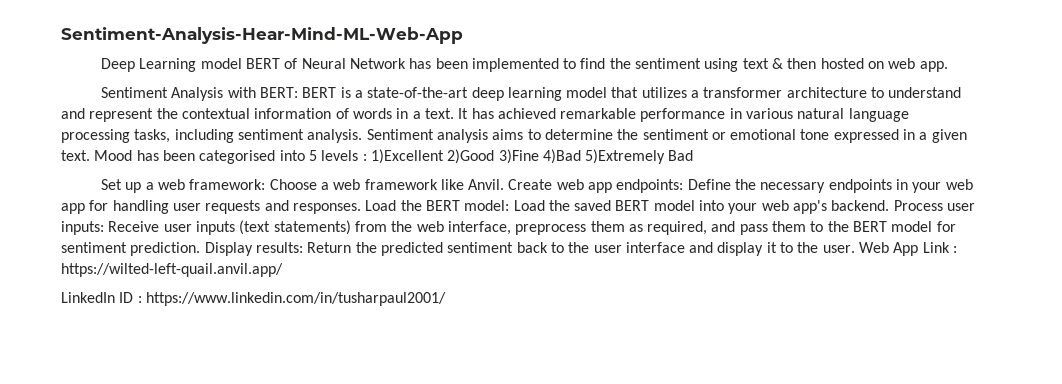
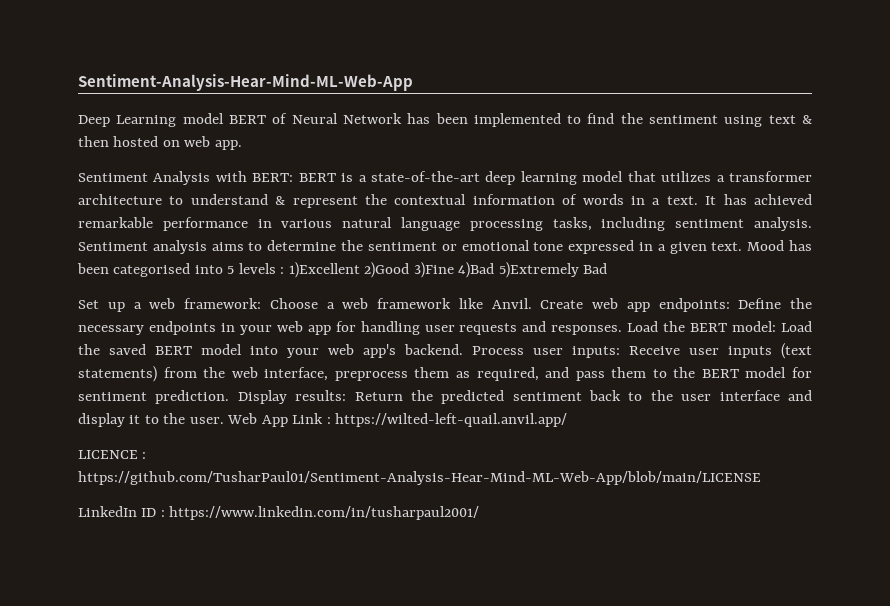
[61,108,85,119] and -> [275,196,286,205] &
(283, 270) none -> [78,450,147,459] [78,471,761,485] // LICENCE : https://github.com/TusharPaul01/Sentiment-Analysis-Hear-Mind-ML-Web-App/blob/main/LICENSE

